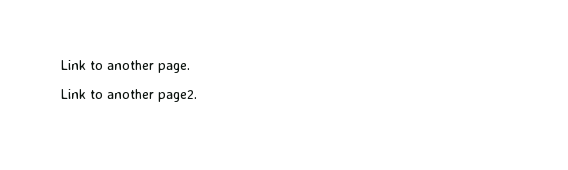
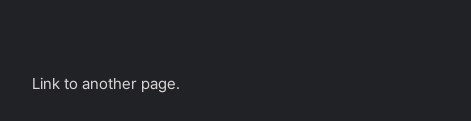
[61,89,197,102] // Link to another page2. -> (180, 86) none

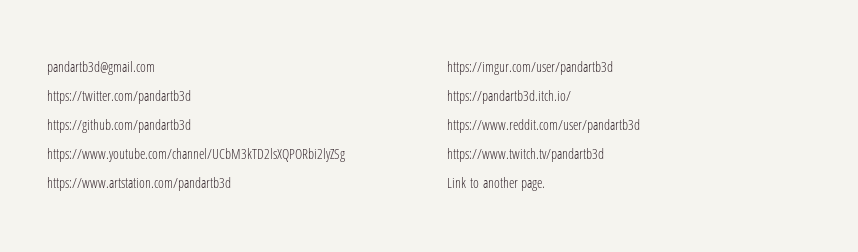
(32, 83) none -> [47,61,155,75] [47,90,191,104] [47,119,191,133] [47,148,345,162] [47,177,231,191] [447,61,613,75] [447,90,571,104] [447,119,640,133] [447,148,604,162] pandartb3d@gmail.com // https://twitter.com/pandartb3d // https://github.com/pandartb3d // https://www.youtube.com/channel/UCbM3kTD2lsXQPORbi2lyZSg // https://www.artstation.com/pandartb3d // https://imgur.com/user/pandartb3d // https://pandartb3d.itch.io/ // https://www.reddit.com/user/pandartb3d // https://www.twitch.tv/pandartb3d //

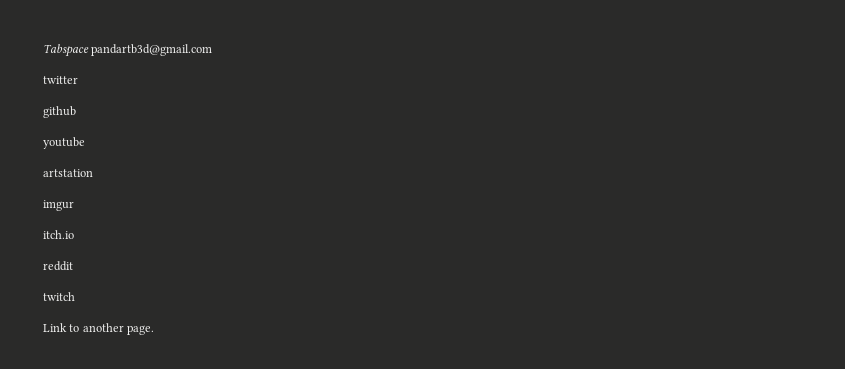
(47, 68) none -> [43,44,89,57] Tabspace
[47,90,191,104] [47,119,191,133] [47,148,345,162] [47,177,231,191] [447,61,613,75] [447,90,571,104] [447,119,640,133] [447,148,604,162] https://twitter.com/pandartb3d // https://github.com/pandartb3d // https://www.youtube.com/channel/UCbM3kTD2lsXQPORbi2lyZSg // https://www.artstation.com/pandartb3d // https://imgur.com/user/pandartb3d // https://pandartb3d.itch.io/ // https://www.reddit.com/user/pandartb3d // https://www.twitch.tv/pandartb3d -> [43,76,78,84] [43,106,76,118] [43,137,85,149] [43,169,93,177] [43,200,74,211] [43,230,74,239] [43,261,73,271] [43,292,75,301] twitter // github // youtube // artstation // imgur // itch.io // reddit // twitch

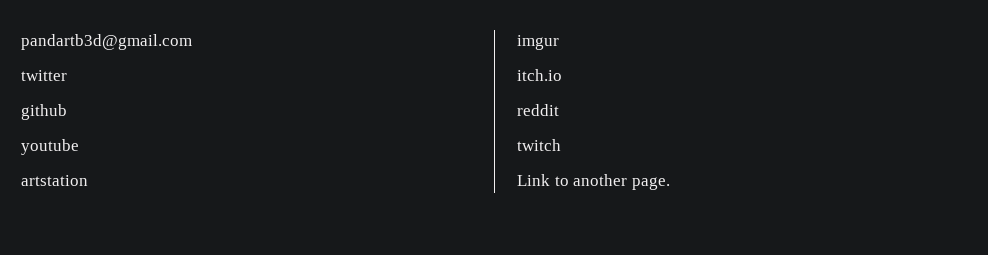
[43,44,89,57] Tabspace -> (21, 42) none

